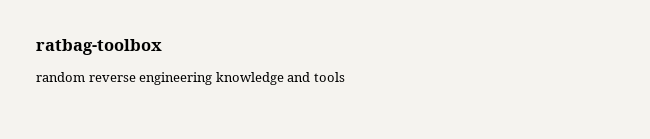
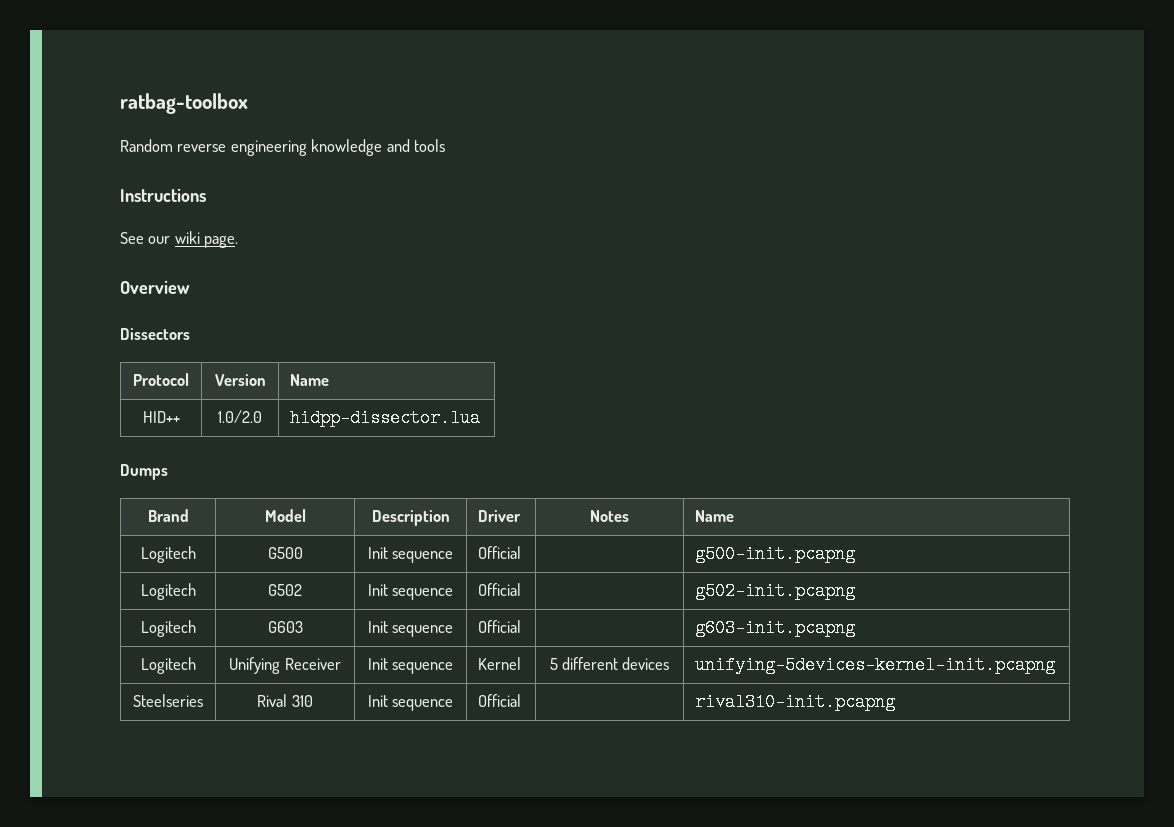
[36,72,85,82] random -> [120,139,173,152] Random
(345, 77) none -> [120,188,206,202] [120,231,239,248] [120,280,190,294] [120,328,190,340] [133,373,189,386] [214,374,266,386] [290,374,330,386] [142,411,180,423] [218,410,262,423] [290,409,481,427] [120,464,168,480] [147,509,189,522] [264,509,306,522] [371,510,450,526] [478,510,522,522] [590,510,629,522] [695,510,735,522] [140,546,196,563] [267,547,303,559] [367,547,454,563] [478,546,522,559] [695,545,856,563] [140,583,196,600] [268,584,302,596] [367,584,454,600] [478,583,522,596] [695,582,856,600] [140,620,196,637] [267,621,303,633] [367,621,454,637] [478,620,522,633] [695,619,856,637] [140,657,196,674] [229,657,341,674] [367,658,454,674] [478,657,522,670] [549,657,670,670] [695,656,1056,674] [133,694,203,707] [257,694,313,707] [367,695,454,711] [478,694,522,707] [695,693,896,711] // Instructions // See our wiki page. // Overview // Dissectors // Protocol | Version | Name // HID++ | 1.0/2.0 | hidpp-dissector.lua // Dumps // Brand | Model | Description | Driver | Notes | Name // Logitech | G500 | Init sequence | Official | | g500-init.pcapng // Logitech | G502 | Init sequence | Official | | g502-init.pcapng // Logitech | G603 | Init sequence | Official | | g603-init.pcapng // Logitech | Unifying Receiver | Init sequence | Kernel | 5 different devices | unifying-5devices-kernel-init.pcapng // Steelseries | Rival 310 | Init sequence | Official | | rival310-init.pcapng

